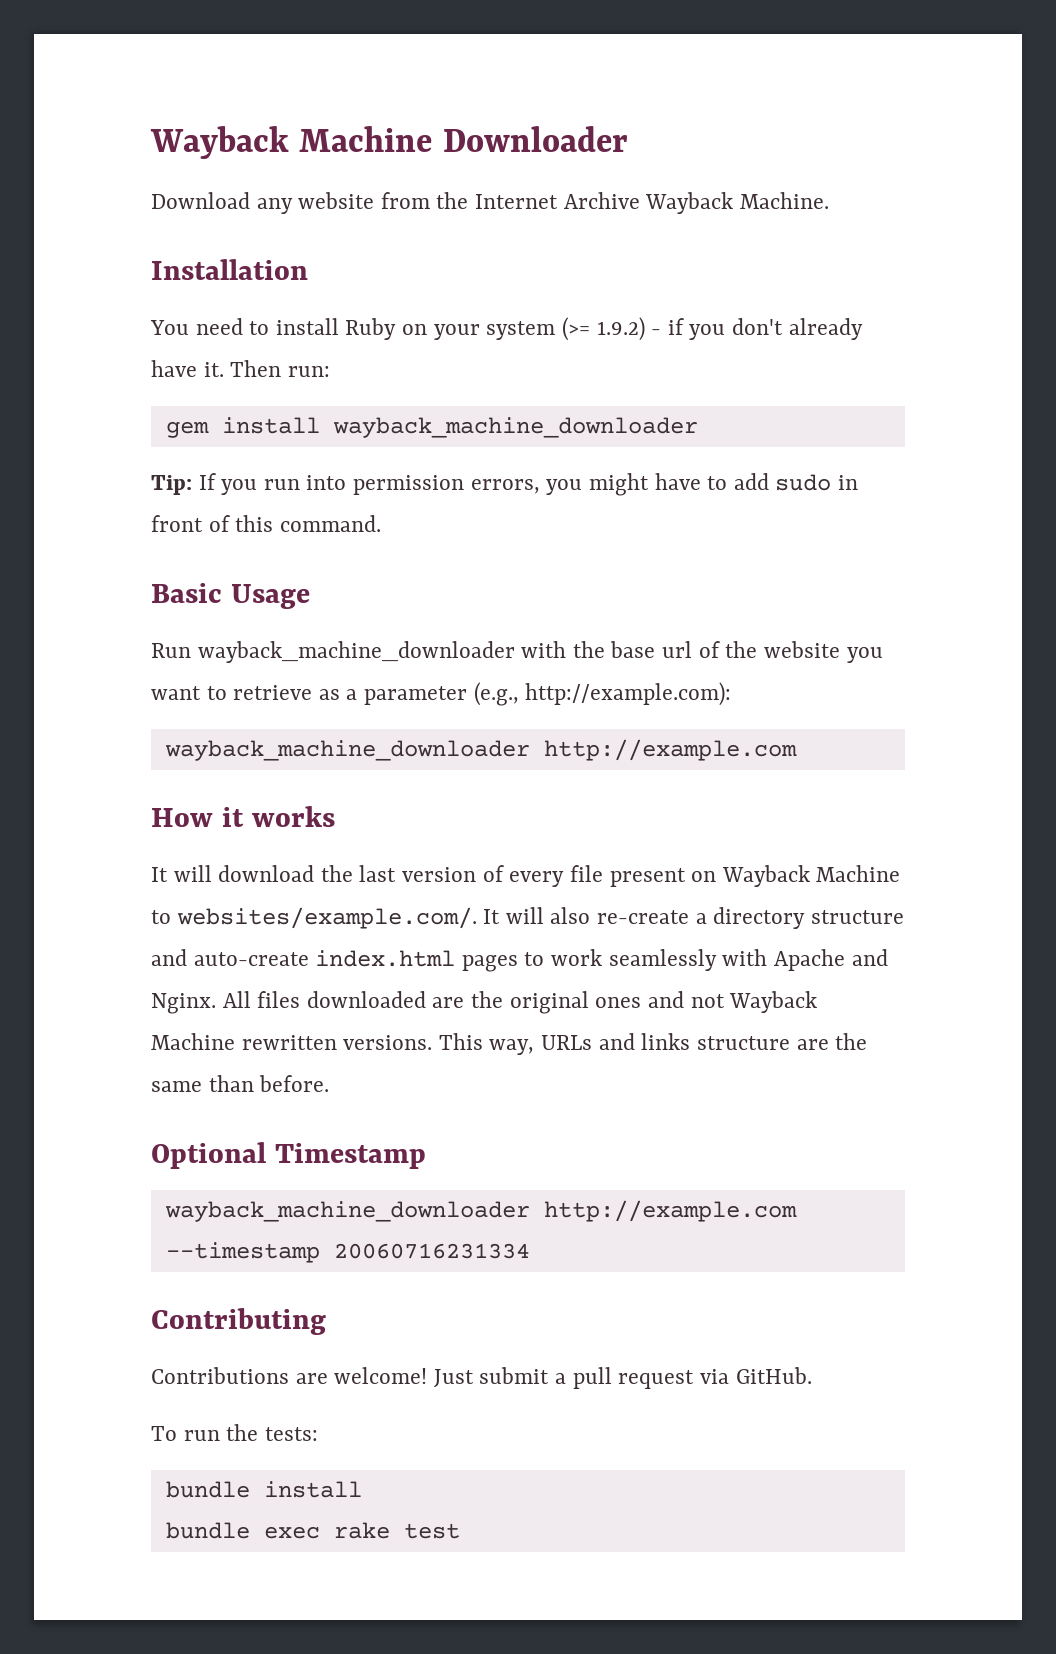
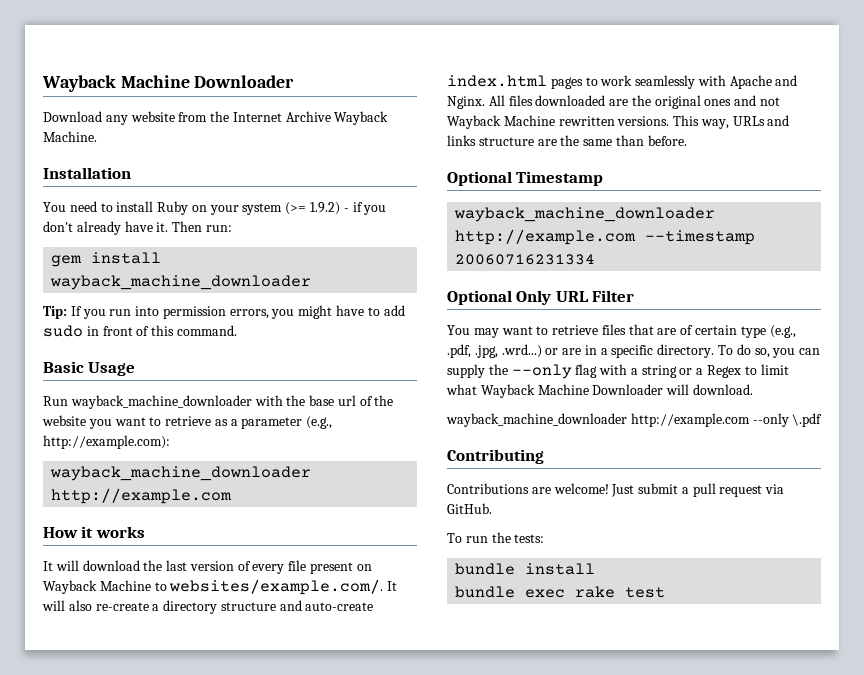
(530, 1251) none -> [447,290,635,305] [447,324,796,338] [447,344,821,358] [447,364,789,379] [446,384,753,398] [446,413,823,427] // Optional Only URL Filter // You may want to retrieve files that are of certain type (e.g., .pdf, .jpg, .wrd...) or are in a specific directory. To do so, you can supply the --only flag with a string or a Regex to limit what Wayback Machine Downloader will download. // wayback_machine_downloader http://example.com --only \.pdf

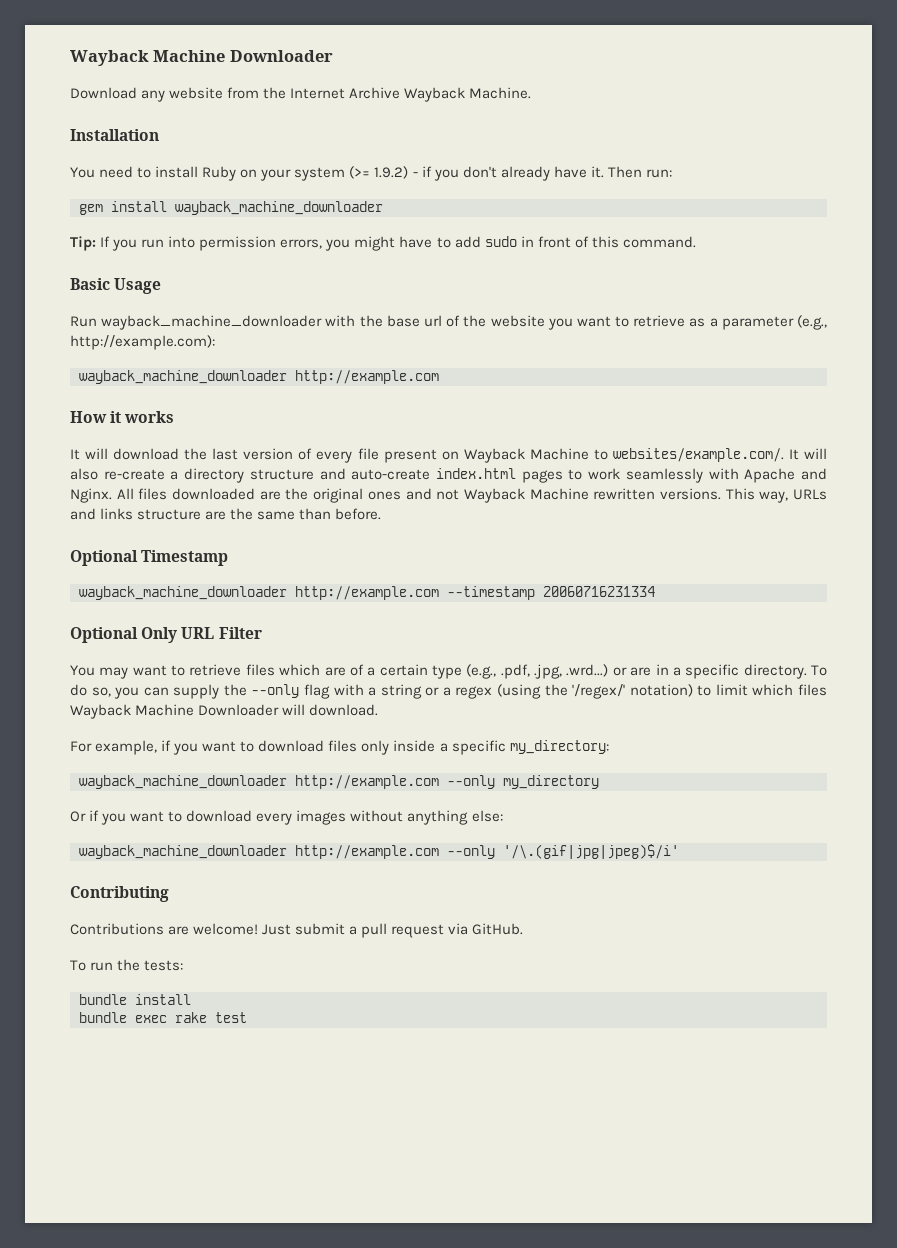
[628,324,654,335] that -> [279,664,321,676] which
(694, 330) none -> [367,667,376,676] a
[707,364,789,378] [446,384,477,395] Regex to limit what -> [455,684,827,699] regex (using the '/regex/' notation) to limit which files
[446,413,823,427] wayback_machine_downloader http://example.com --only \.pdf -> [70,740,609,755] [79,775,599,789] [70,810,503,825] [79,844,679,859] For example, if you want to download files only inside a specific my_directory: // wayback_machine_downloader http://example.com --only my_directory // Or if you want to download every images without anything else: // wayback_machine_downloader http://example.com --only '/\.(gif|jpg|jpeg)$/i'

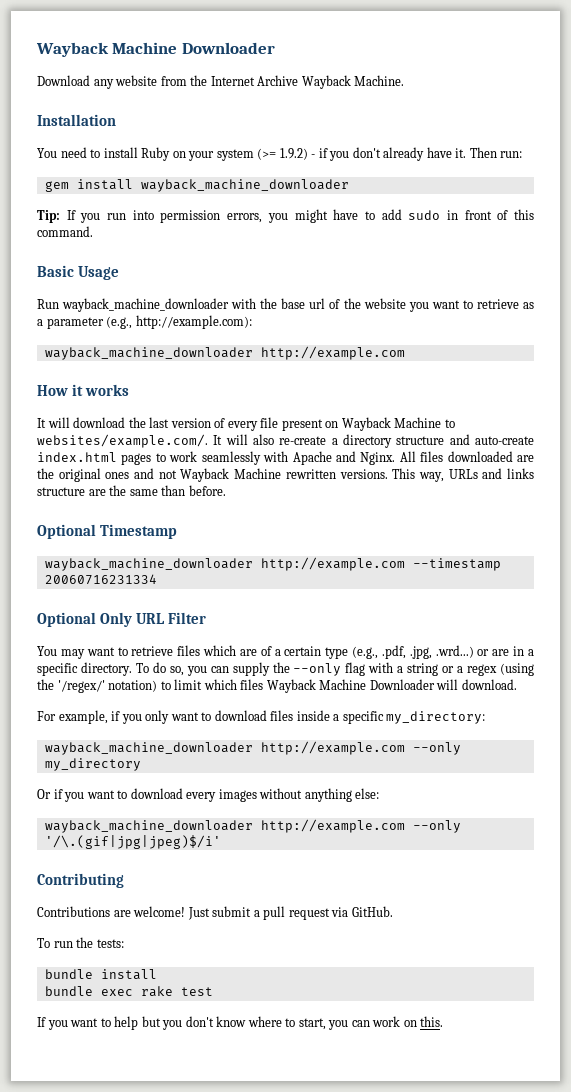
(199, 749) none -> [145,710,170,724] only
[361,740,390,755] only -> (294, 715) none
(247, 1017) none -> [37,1016,444,1030] // If you want to help but you don't know where to start, you can work on this.

